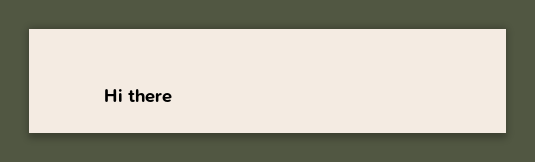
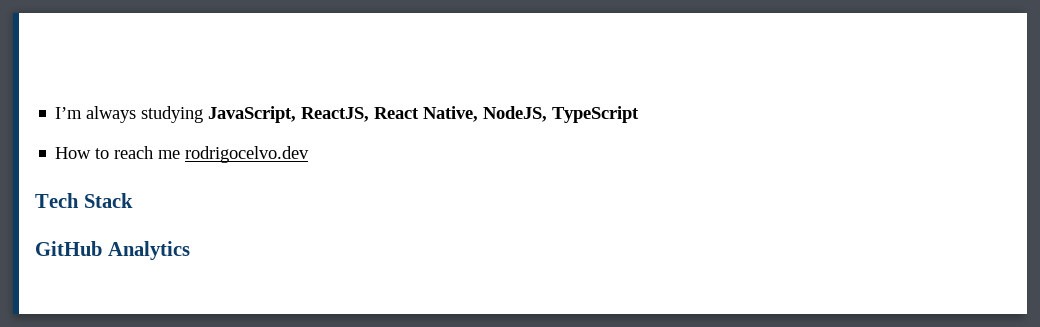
[104,89,172,103] Hi there -> [55,106,640,123] [55,146,310,163] [35,193,133,208] [35,241,190,260] I’m always studying JavaScript, ReactJS, React Native, NodeJS, TypeScript // How to reach me rodrigocelvo.dev // Tech Stack // GitHub Analytics

